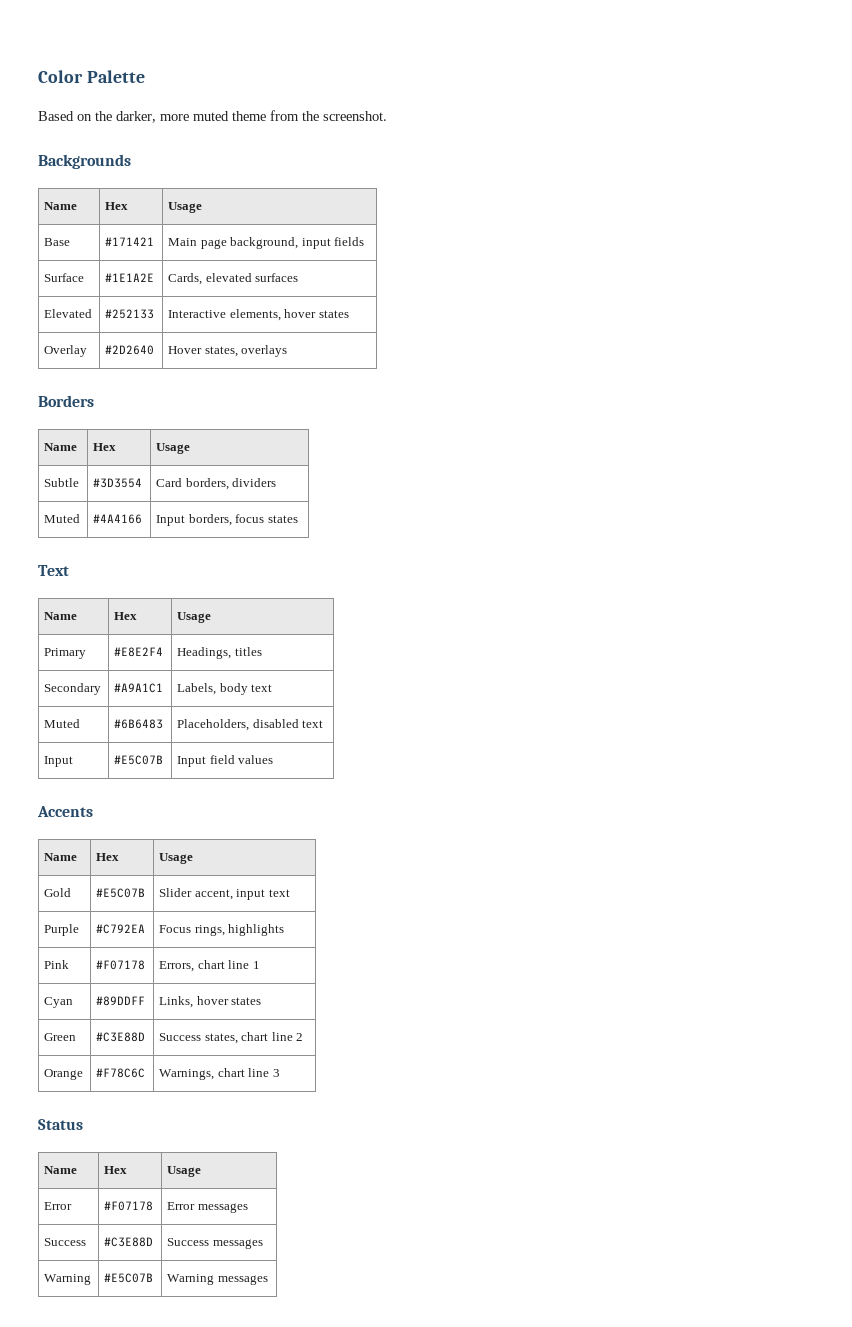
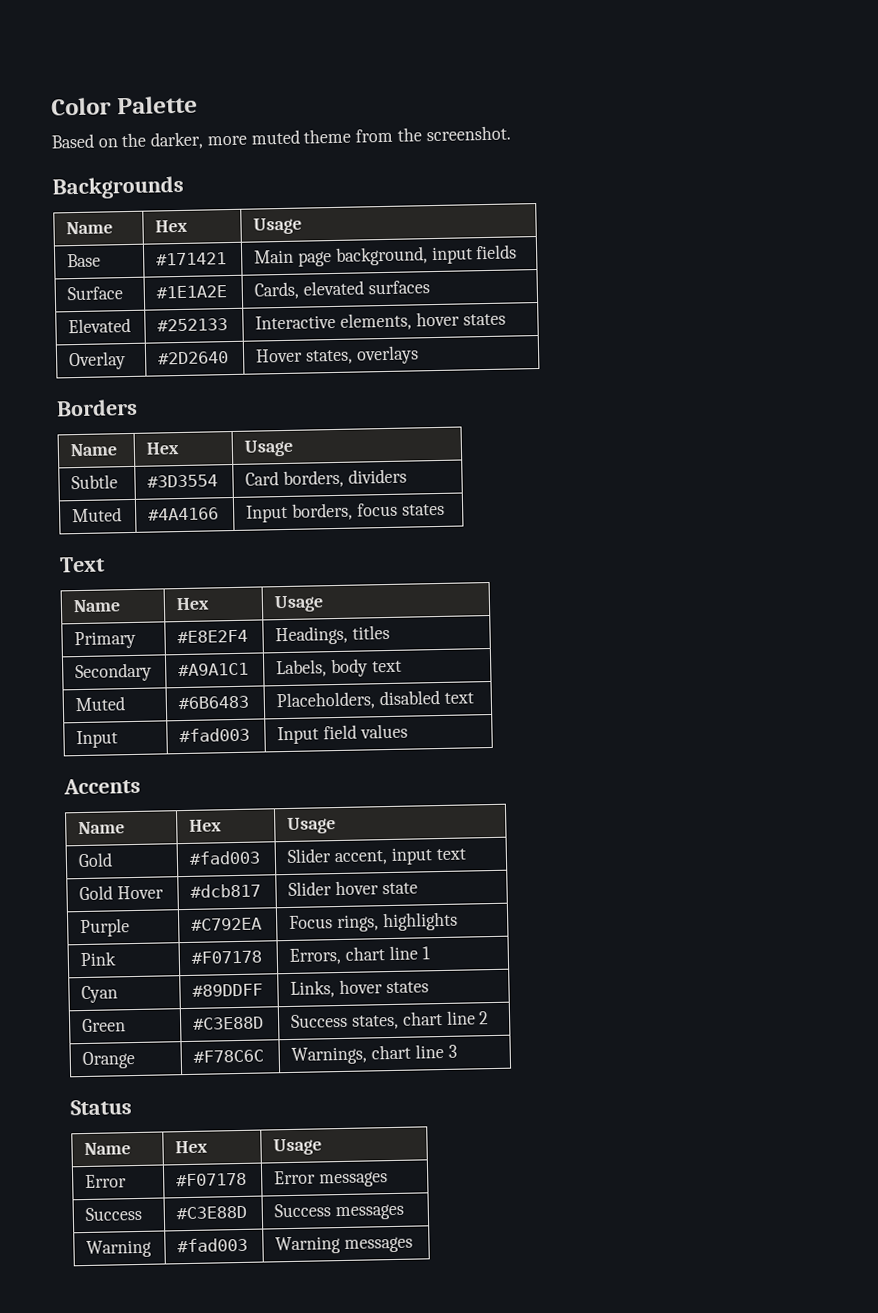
[114,755,164,765] #E5C07B -> [179,727,251,743] #fad003
[96,888,146,898] #E5C07B -> [189,850,262,865] #fad003
(290, 893) none -> [79,885,165,901] [190,883,262,898] [288,880,418,896] // Gold Hover | #dcb817 | Slider hover state
[104,1273,154,1283] #E5C07B -> [177,1237,249,1253] #fad003

